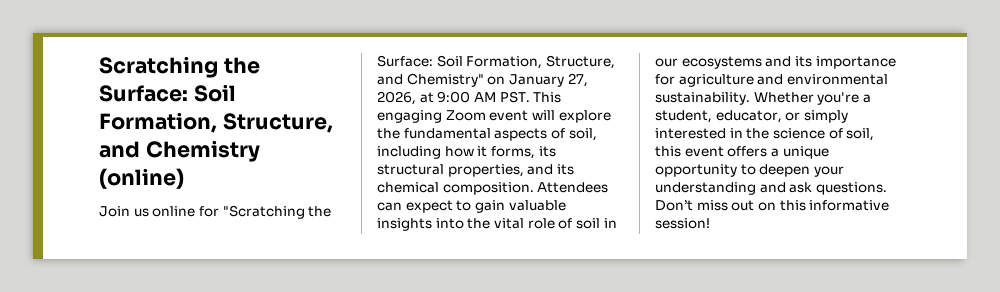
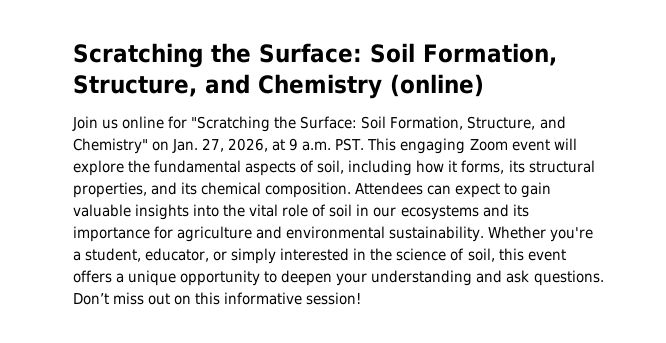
[508,74,564,87] January -> [172,139,199,153] Jan.
[437,91,496,103] 9:00 AM -> [289,138,332,151] 9 a.m.

